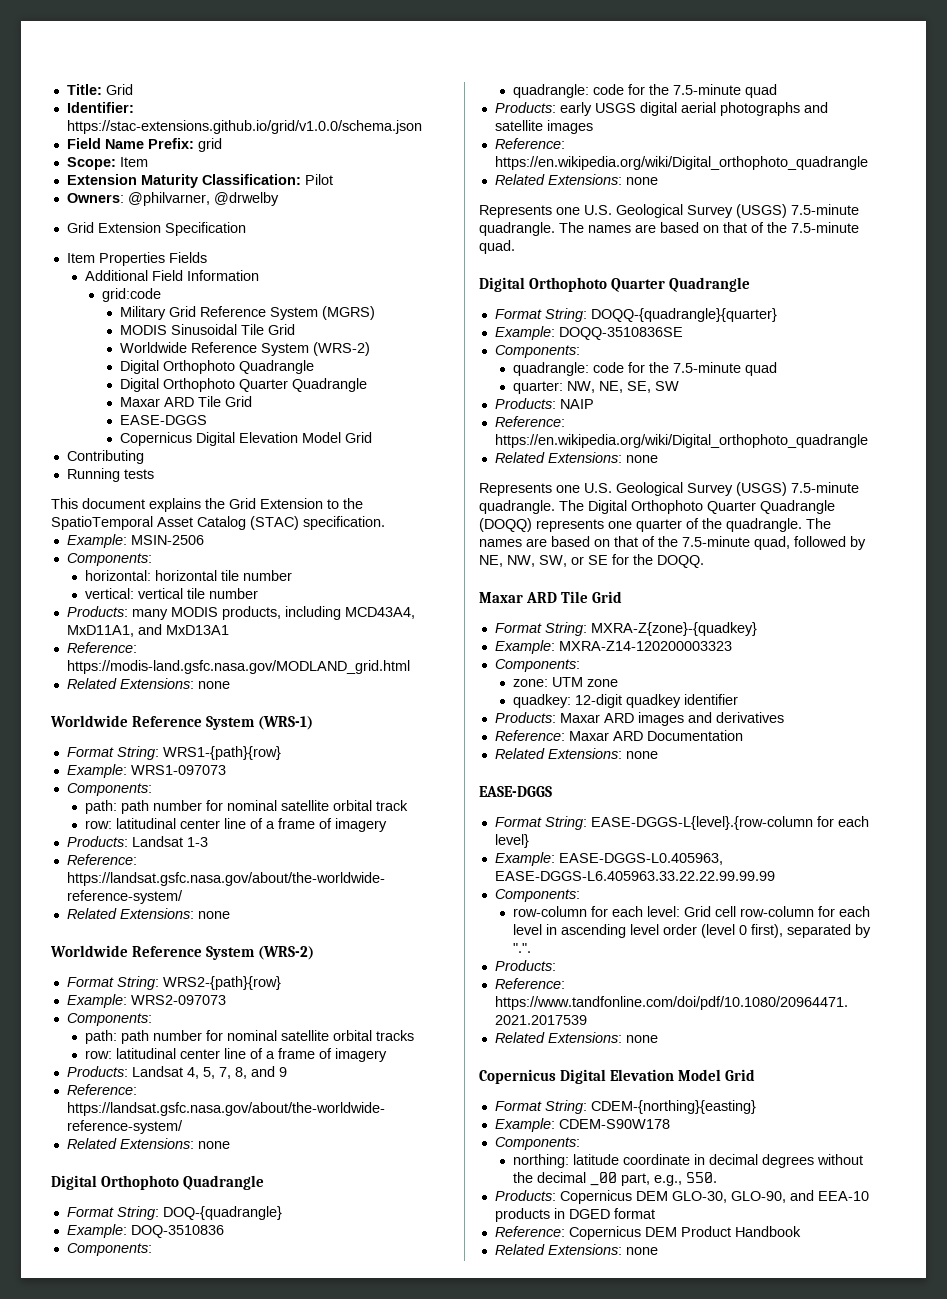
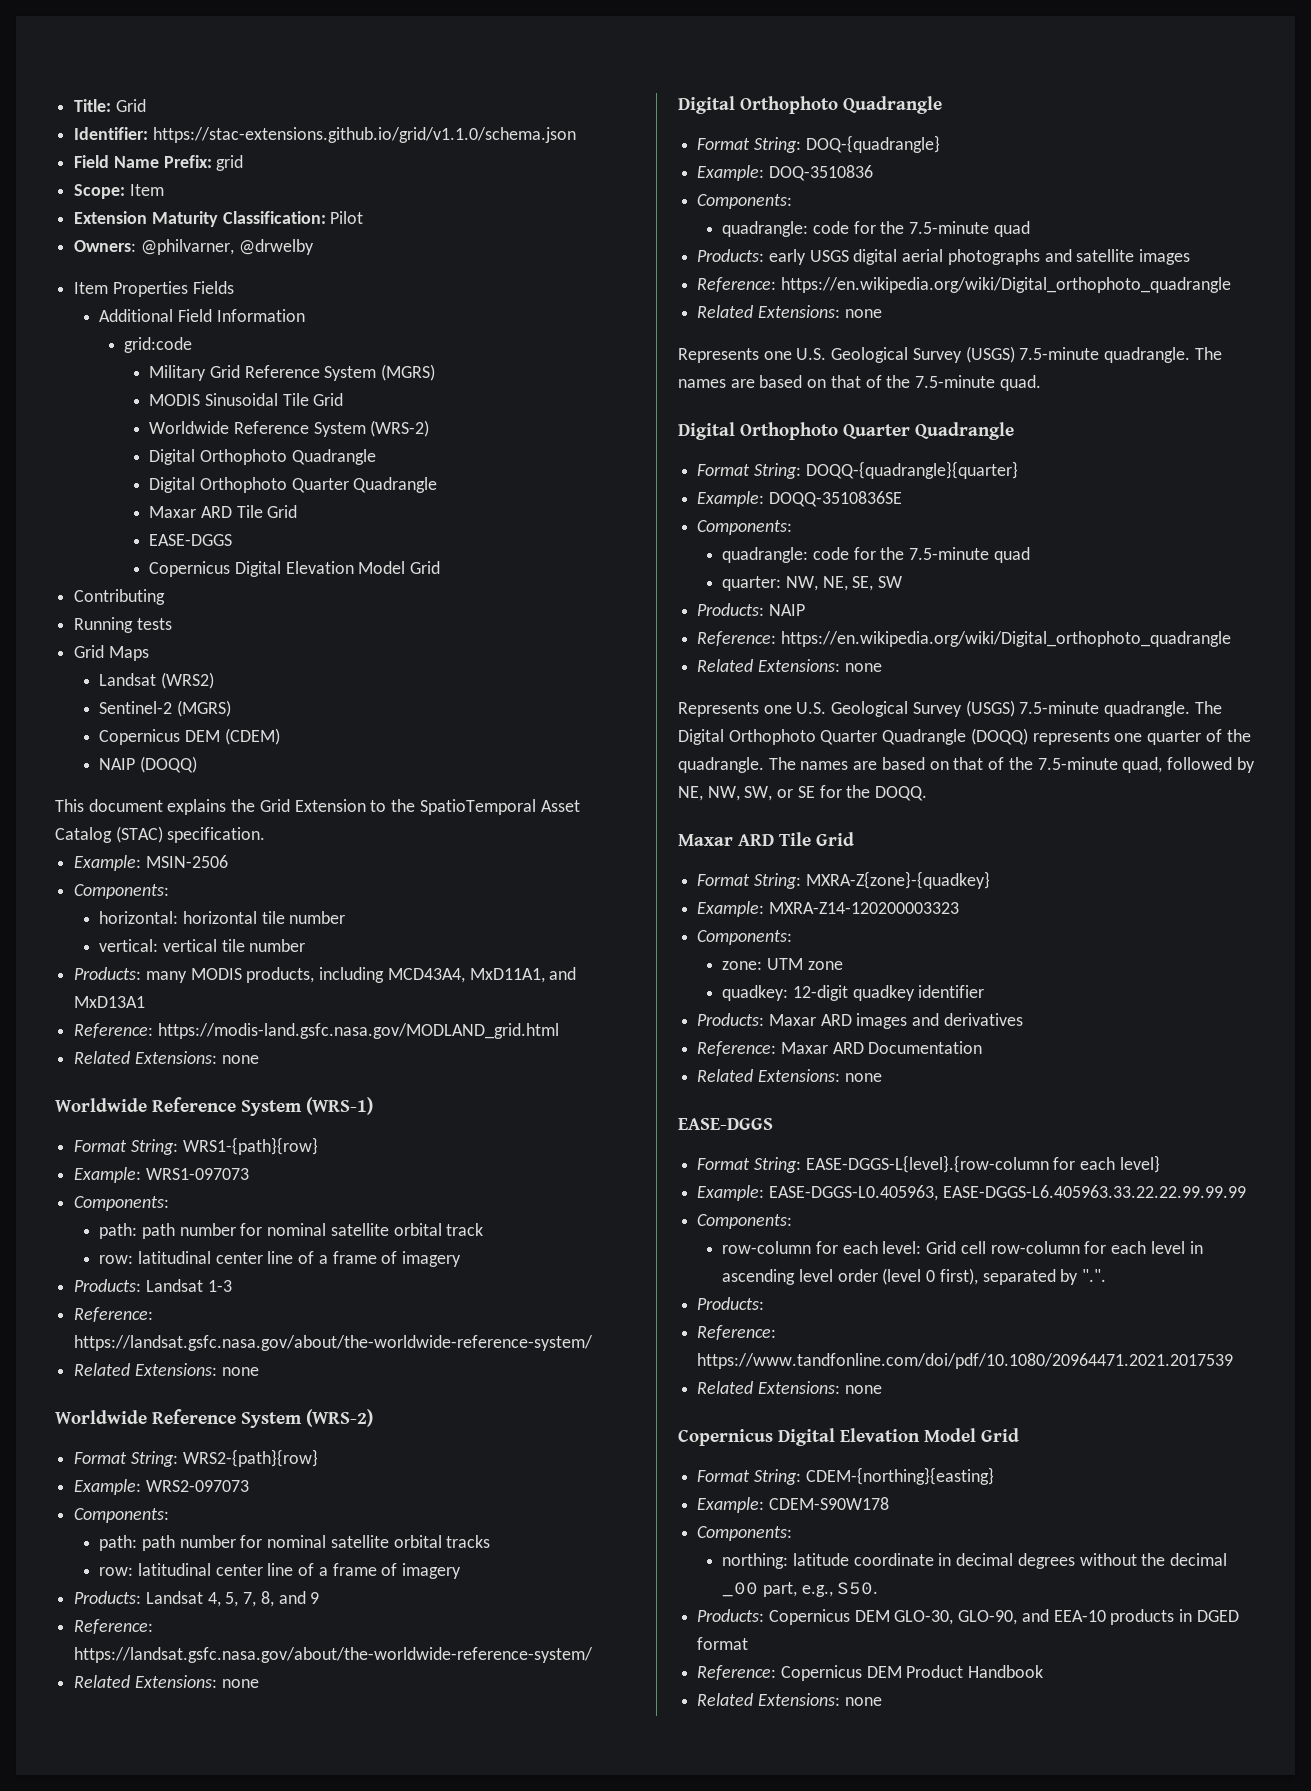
[66,120,422,134] https://stac-extensions.github.io/grid/v1.0.0/schema.json -> [152,127,576,143] https://stac-extensions.github.io/grid/v1.1.0/schema.json
[66,222,246,236] // Grid Extension Specification -> (314, 247) none
(154, 474) none -> [74,645,149,661] [99,672,214,689] [99,700,231,717] [99,728,280,745] [99,756,197,773] // Grid Maps // Landsat (WRS2) // Sentinel-2 (MGRS) // Copernicus DEM (CDEM) // NAIP (DOQQ)

